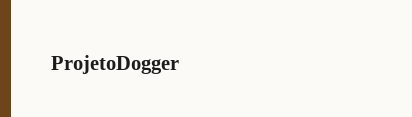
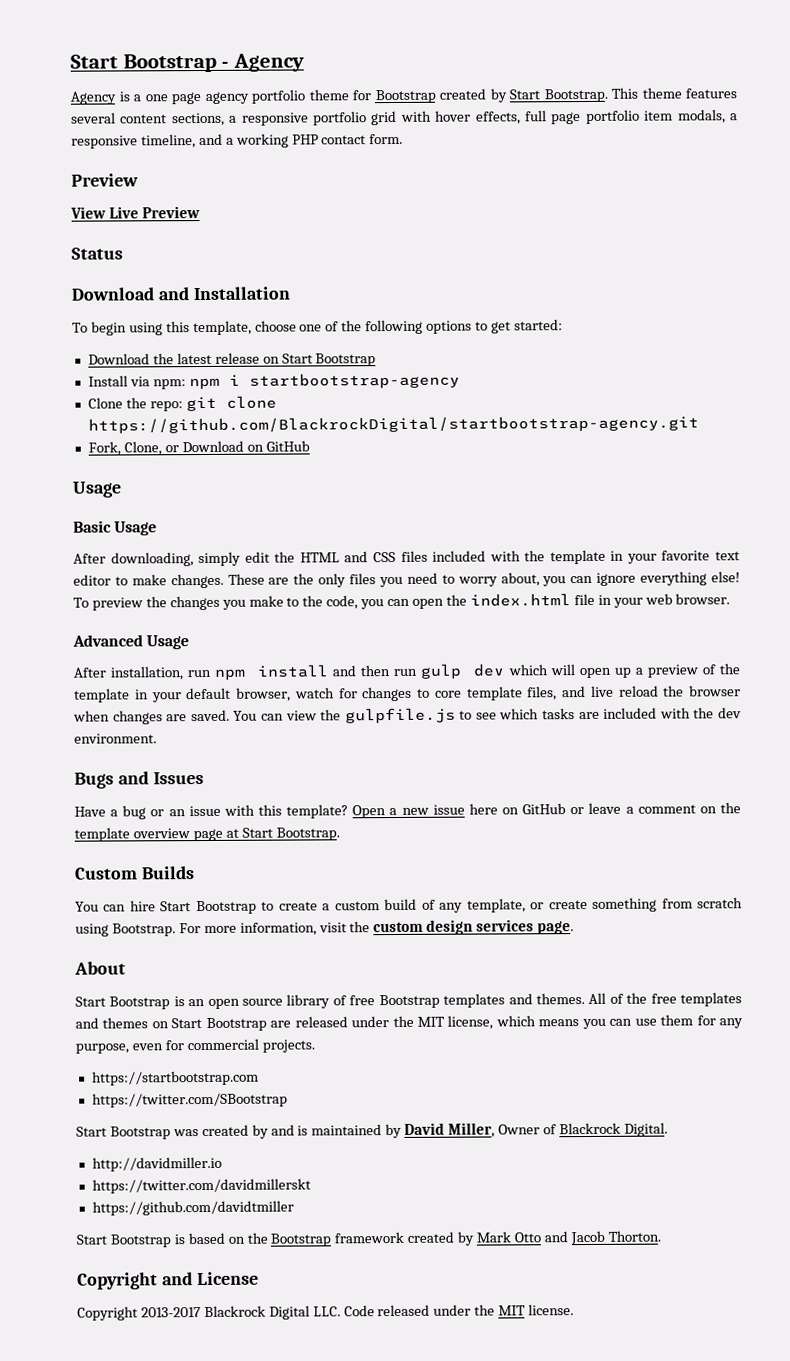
[51,55,179,74] ProjetoDogger -> [70,53,304,73] [70,87,737,105] [71,109,738,127] [71,133,404,149] [71,173,139,187] [70,206,200,219] [71,247,123,260] [71,286,291,301] [72,319,563,336] [87,352,377,367] [87,372,460,390] [87,395,277,412] [87,415,699,434] [87,440,310,456] [72,481,122,498] [73,520,158,536] [73,549,740,567] [73,571,741,589] [73,593,731,611] [72,634,190,650] [73,663,741,681] [74,685,741,703] [73,707,742,725] [74,733,157,744] [74,771,204,789] [74,802,741,820] [74,827,340,842] [74,866,195,880] [75,897,744,915] [75,919,575,937] [74,961,126,975] [75,992,742,1010] [75,1014,744,1031] [75,1038,315,1054] [91,1070,259,1086] [91,1092,288,1108] [76,1122,668,1140] [91,1156,222,1172] [91,1178,311,1194] [91,1200,294,1216] [76,1230,661,1248] [77,1271,259,1290] [77,1304,575,1321] Start Bootstrap - Agency // Agency is a one page agency portfolio theme for Bootstrap created by Start Bootstrap. This theme features several content sections, a responsive portfolio grid with hover effects, full page portfolio item modals, a responsive timeline, and a working PHP contact form. // Preview // View Live Preview // Status // Download and Installation // To begin using this template, choose one of the following options to get started: // Download the latest release on Start Bootstrap // Install via npm: npm i startbootstrap-agency // Clone the repo: git clone https://github.com/BlackrockDigital/startbootstrap-agency.git // Fork, Clone, or Download on GitHub // Usage // Basic Usage // After downloading, simply edit the HTML and CSS files included with the template in your favorite text editor to make changes. These are the only files you need to worry about, you can ignore everything else! To preview the changes you make to the code, you can open the index.html file in your web browser. // Advanced Usage // After installation, run npm install and then run gulp dev which will open up a preview of the template in your default browser, watch for changes to core template files, and live reload the browser when changes are saved. You can view the gulpfile.js to see which tasks are included with the dev environment. // Bugs and Issues // Have a bug or an issue with this template? Open a new issue here on GitHub or leave a comment on the template overview page at Start Bootstrap. // Custom Builds // You can hire Start Bootstrap to create a custom build of any template, or create something from scratch using Bootstrap. For more information, visit the custom design services page. // About // Start Bootstrap is an open source library of free Bootstrap templates and themes. All of the free templates and themes on Start Bootstrap are released under the MIT license, which means you can use them for any purpose, even for commercial projects. // https://startbootstrap.com // https://twitter.com/SBootstrap // Start Bootstrap was created by and is maintained by David Miller, Owner of Blackrock Digital. // http://davidmiller.io // https://twitter.com/davidmillerskt // https://github.com/davidtmiller // Start Bootstrap is based on the Bootstrap framework created by Mark Otto and Jacob Thorton. // Copyright and License // Copyright 2013-2017 Blackrock Digital LLC. Code released under the MIT license.

